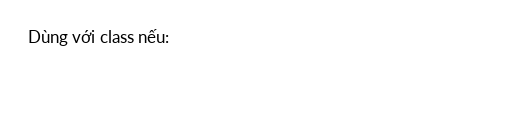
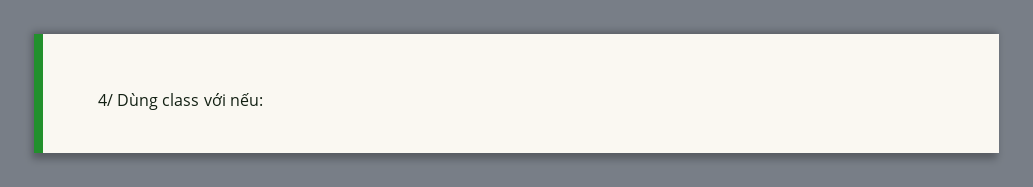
[28,30,134,46] Dùng với class -> [98,93,226,110] 4/ Dùng class với

